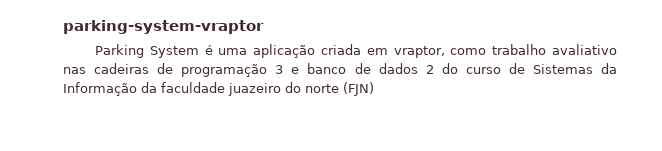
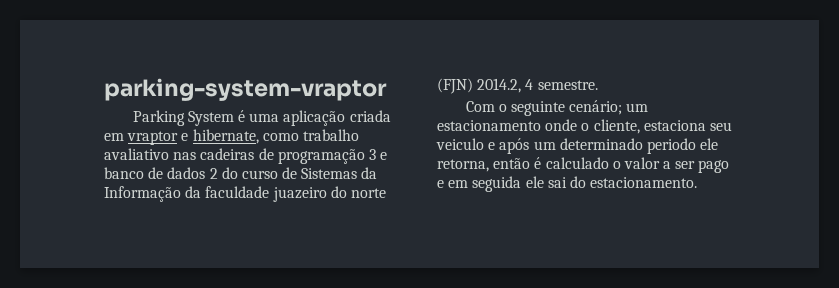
[393,46,445,58] vraptor, -> [127,129,259,145] vraptor e hibernate,
(374, 89) none -> [477,78,598,93] [465,100,649,116] [437,119,732,134] [436,138,719,154] [437,157,730,173] [437,176,698,192] 2014.2, 4 semestre. // Com o seguinte cenário; um estacionamento onde o cliente, estaciona seu veiculo e após um determinado periodo ele retorna, então é calculado o valor a ser pago e em seguida ele sai do estacionamento.

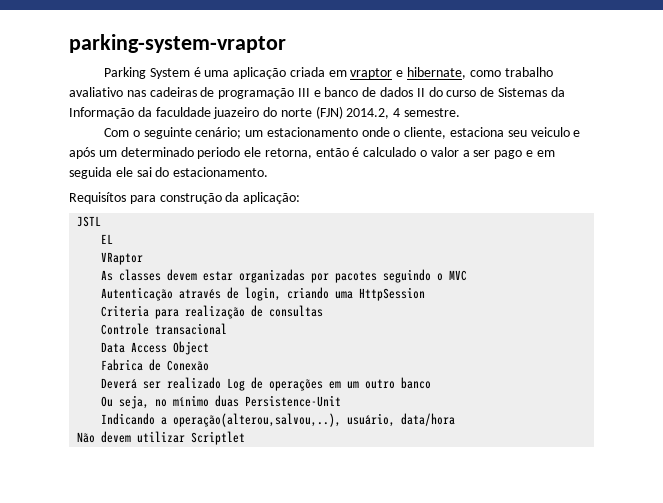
[368,149,376,160] 3 -> [297,88,310,97] III
[209,168,218,179] 2 -> [416,88,425,97] II
(698, 182) none -> [69,192,301,204] [77,216,102,227] [101,234,114,244] [101,252,144,265] [101,269,468,283] [101,287,426,301] [101,305,324,319] [101,323,228,335] [101,341,210,355] [101,359,210,371] [101,377,432,391] [101,395,342,409] [101,413,456,427] [77,431,246,445] // Requisítos para construção da aplicação: // JSTL // EL // VRaptor // As classes devem estar organizadas por pacotes seguindo o MVC // Autenticação através de login, criando uma HttpSession // Criteria para realização de consultas // Controle transacional // Data Access Object // Fabrica de Conexão // Deverá ser realizado Log de operações em um outro banco // Ou seja, no mínimo duas Persistence-Unit // Indicando a operação(alterou,salvou,..), usuário, data/hora // Não devem utilizar Scriptlet

